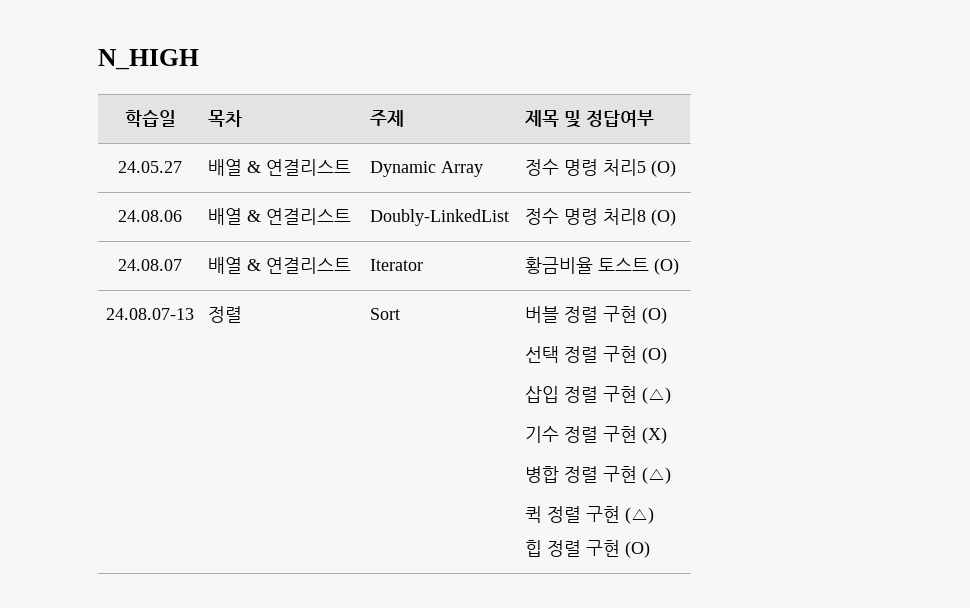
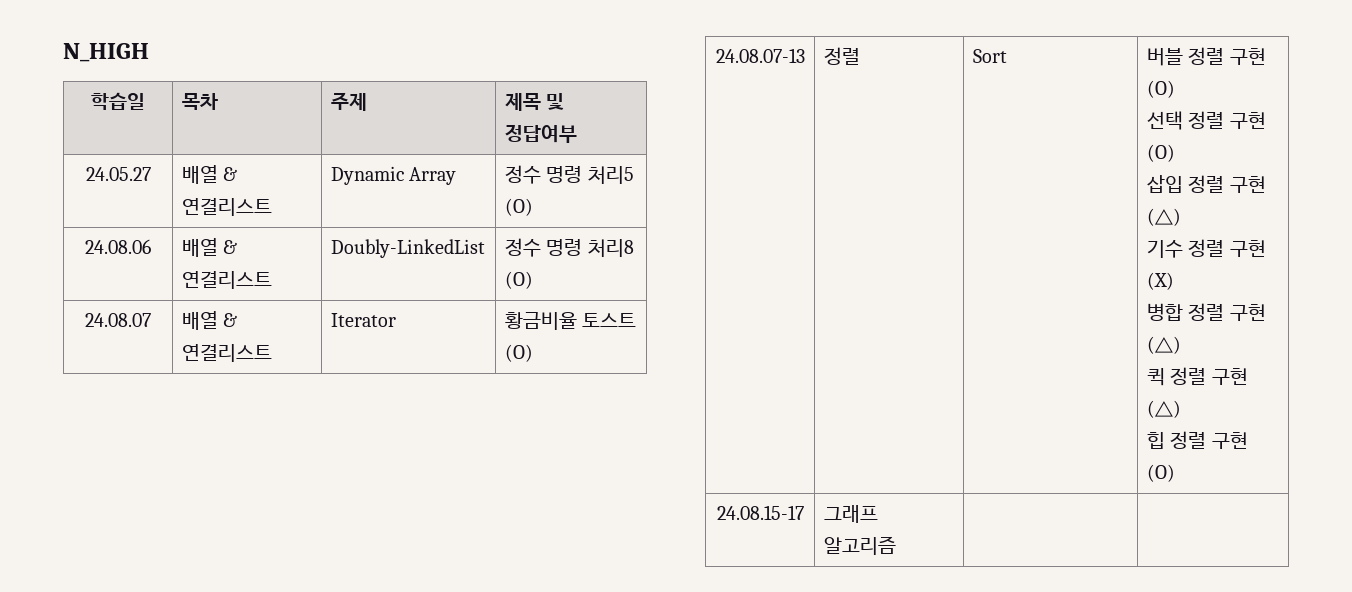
(651, 549) none -> [716,505,804,520] [823,505,878,523] [823,536,896,555] // 24.08.15-17 | 그래프 알고리즘 | |

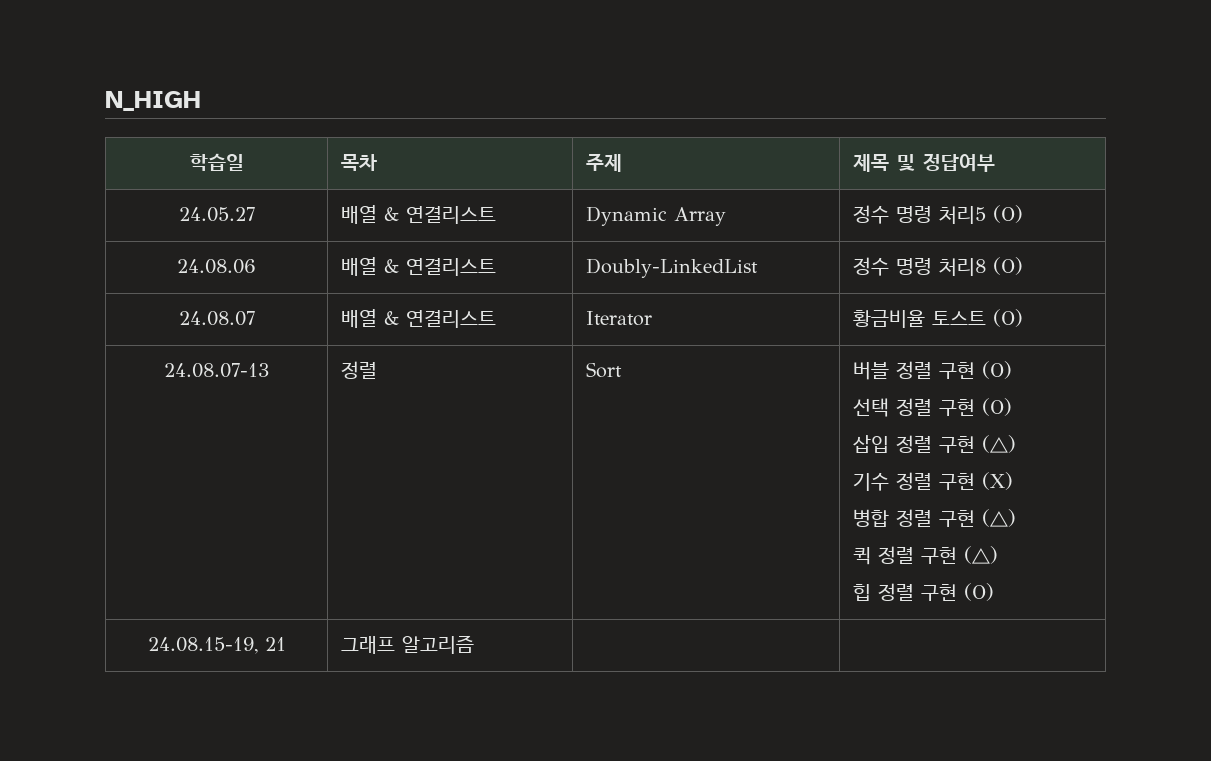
[716,505,804,520] 24.08.15-17 -> [147,637,286,654] 24.08.15-19, 21

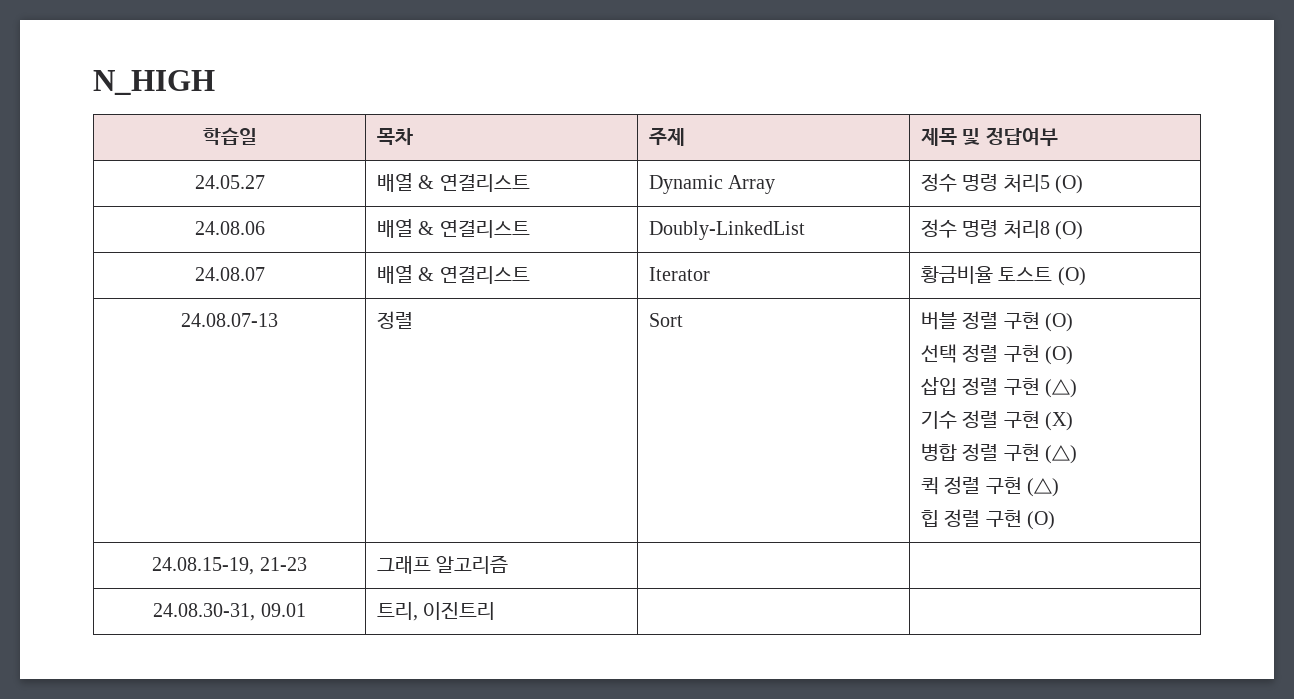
[264,637,286,651] 21 -> [259,557,307,571] 21-23
(474, 644) none -> [153,603,306,621] [376,602,496,621] // 24.08.30-31, 09.01 | 트리, 이진트리 | |

